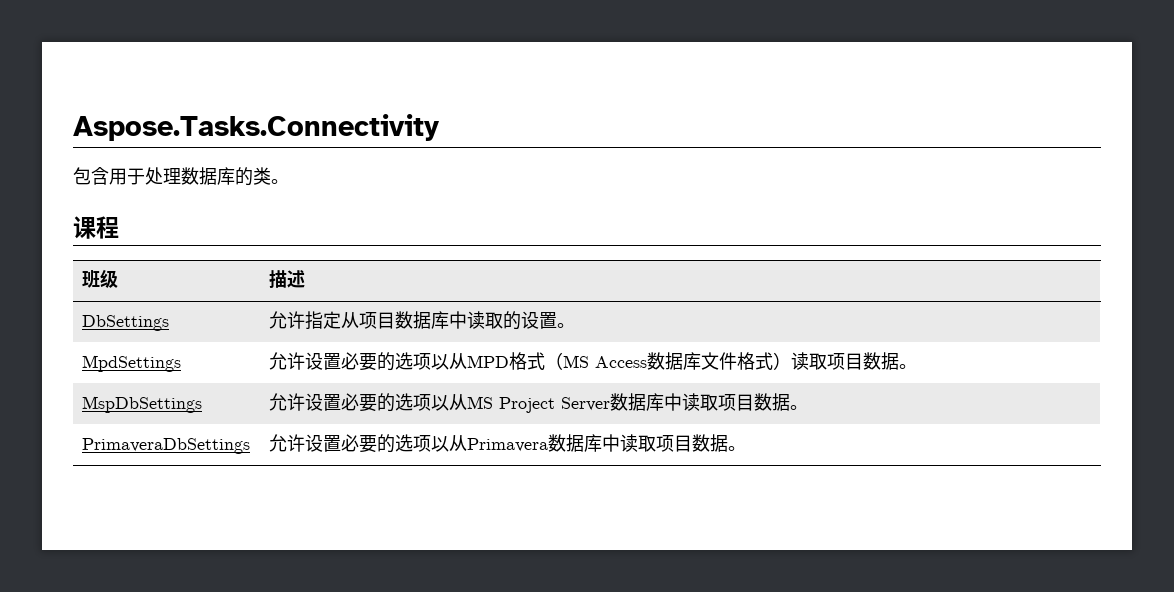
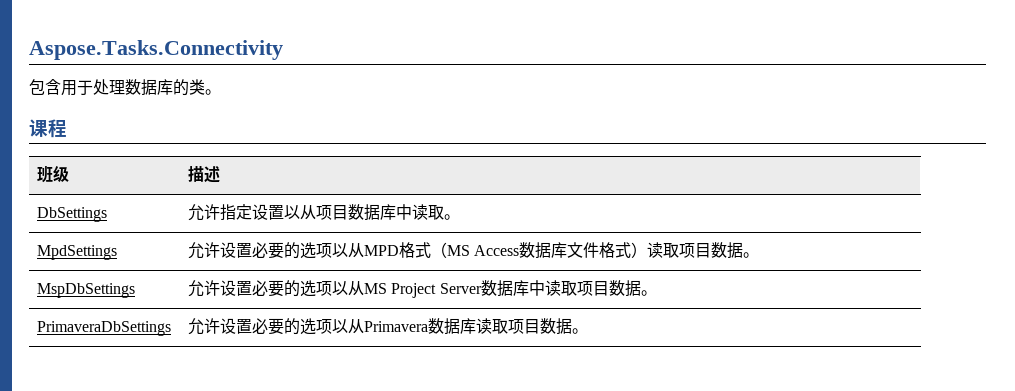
(342, 320) none -> [252,204,301,220] 设置以
[503,311,558,330] 的设置 -> (445, 212) none
[602,434,621,452] 中 -> (477, 326) none

